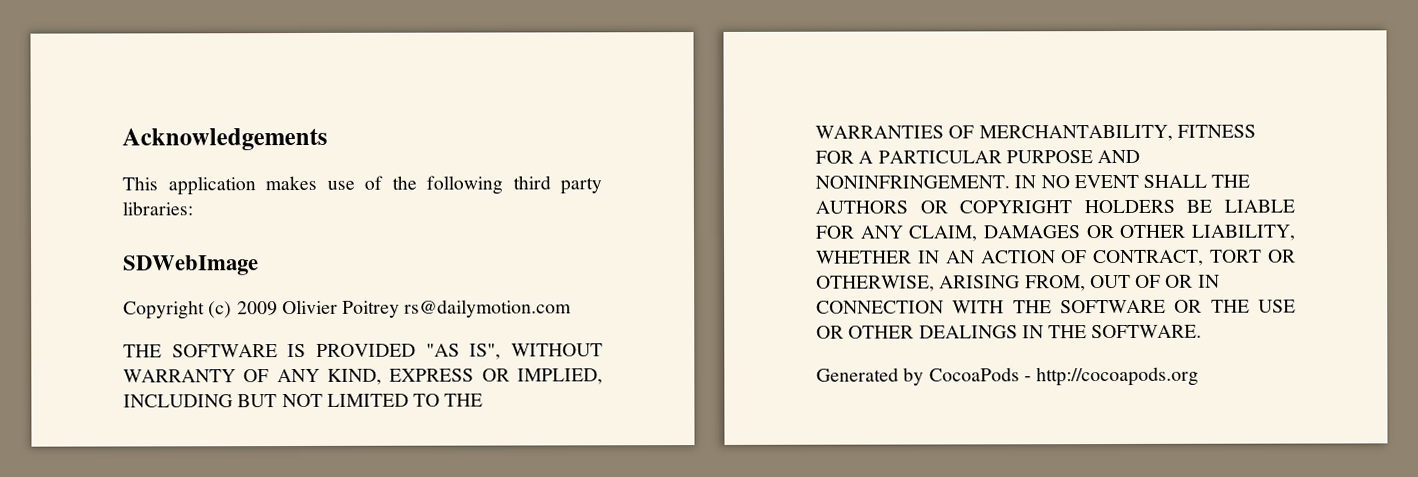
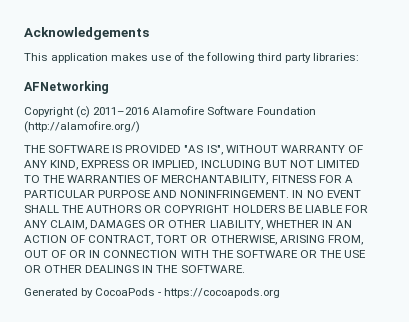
[123,255,259,276] SDWebImage -> [24,81,109,94] AFNetworking
[236,299,573,318] 2009 Olivier Poitrey rs@dailymotion.com -> [93,106,316,115] [24,121,140,133] 2011–2016 Alamofire Software Foundation (http://alamofire.org/)
[1036,366,1200,387] http://cocoapods.org -> [164,288,281,298] https://cocoapods.org

